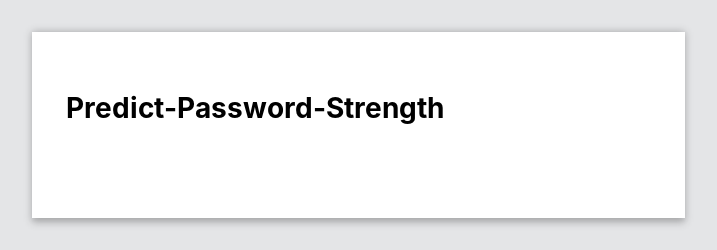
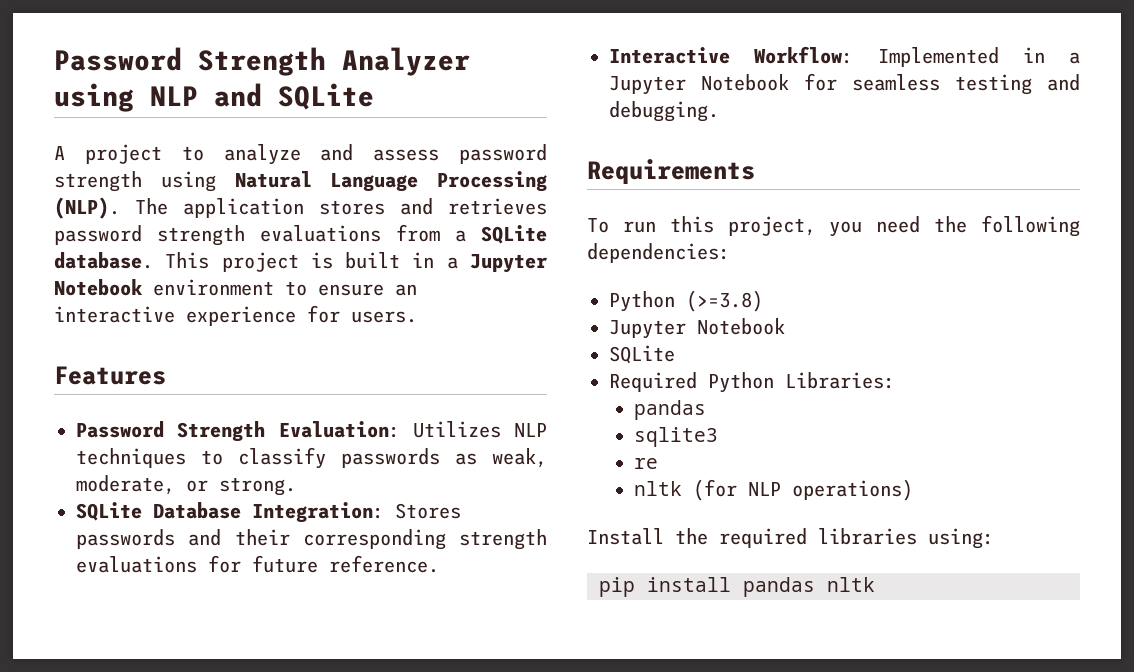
[66,95,444,124] Predict-Password-Strength -> [54,47,470,76] [54,83,374,112] [54,144,547,165] [54,171,547,192] [54,197,547,219] [54,224,547,246] [54,252,548,273] [54,279,417,296] [54,305,417,326] [54,366,166,385] [76,421,547,442] [76,447,547,469] [76,475,296,496] [76,502,461,523] [76,529,547,550] [76,555,439,573] [609,46,1080,67] [609,73,1080,95] [609,101,719,122] [587,159,755,184] [587,215,1080,237] [587,243,730,263] [609,290,763,312] [609,318,785,339] [609,345,675,364] [609,372,895,393] [633,400,706,420] [633,427,718,447] [633,458,658,469] [633,479,913,501] [587,528,994,549] [599,577,875,597] Password Strength Analyzer using NLP and SQLite // A project to analyze and assess password strength using Natural Language Processing (NLP). The application stores and retrieves password strength evaluations from a SQLite database. This project is built in a Jupyter Notebook environment to ensure an interactive experience for users. // Features // Password Strength Evaluation: Utilizes NLP techniques to classify passwords as weak, moderate, or strong. // SQLite Database Integration: Stores passwords and their corresponding strength evaluations for future reference. // Interactive Workflow: Implemented in a Jupyter Notebook for seamless testing and debugging. // Requirements // To run this project, you need the following dependencies: // Python (>=3.8) // Jupyter Notebook // SQLite // Required Python Libraries: // pandas // sqlite3 // re // nltk (for NLP operations) // Install the required libraries using: // pip install pandas nltk

